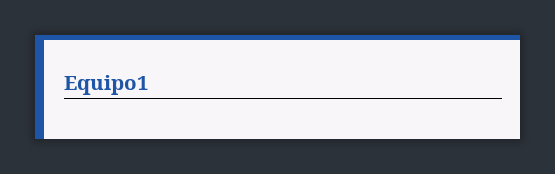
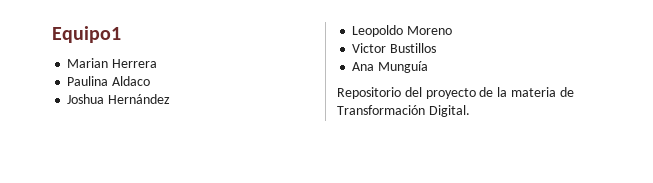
(148, 85) none -> [67,58,158,68] [67,76,151,86] [67,94,171,104] [352,25,453,37] [352,43,437,53] [352,61,429,73] [337,87,574,99] [337,105,470,117] // Marian Herrera // Paulina Aldaco // Joshua Hernández // Leopoldo Moreno // Victor Bustillos // Ana Munguía // Repositorio del proyecto de la materia de Transformación Digital.

